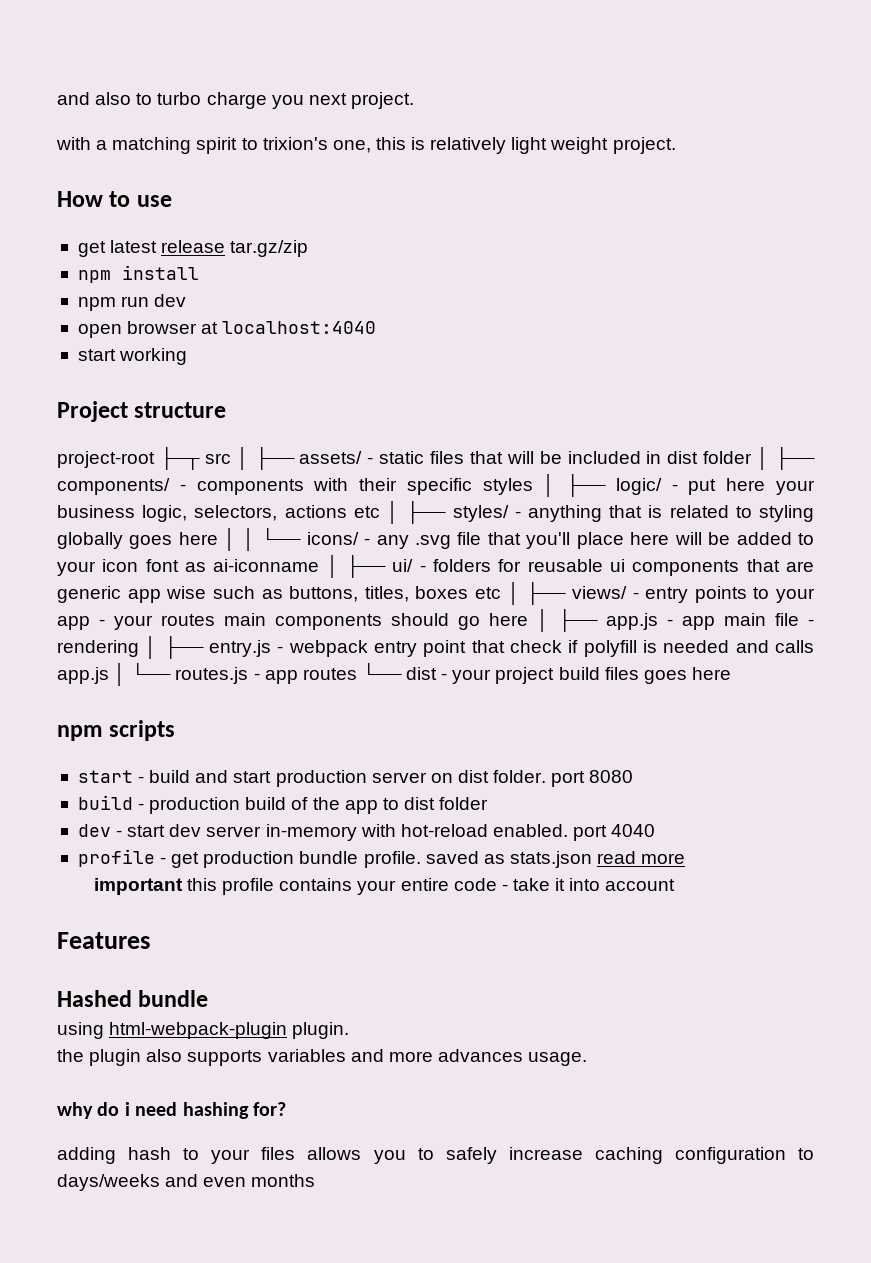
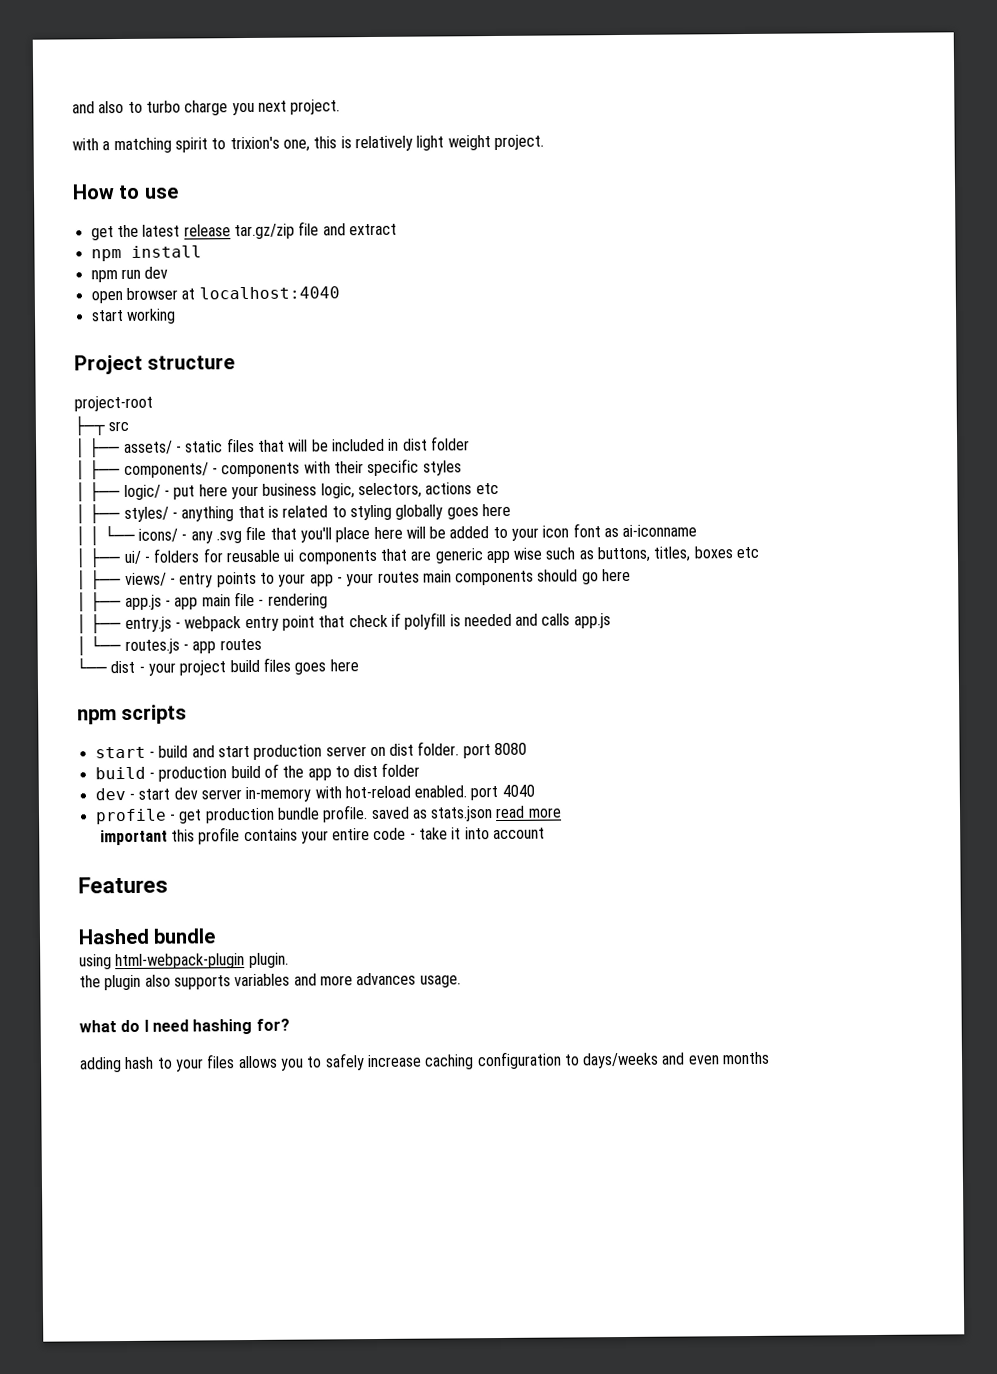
(106, 249) none -> [116,224,139,238] the
(309, 248) none -> [298,221,397,236] file and extract
(155, 459) none -> (153, 403) //
(231, 458) none -> (130, 426) //
(753, 457) none -> (470, 443) //
(533, 486) none -> (462, 468) //
(380, 512) none -> (499, 488) //
(218, 538) none -> (511, 510) //
(320, 565) none -> (698, 530) //
(501, 593) none -> (760, 552) //
(528, 619) none -> (632, 575) //
(139, 648) none -> (328, 601) //
(109, 675) none -> (611, 621) //
(357, 674) none -> (262, 644) //
[57,1102,130,1119] why do i -> [79,1019,149,1033] what do I

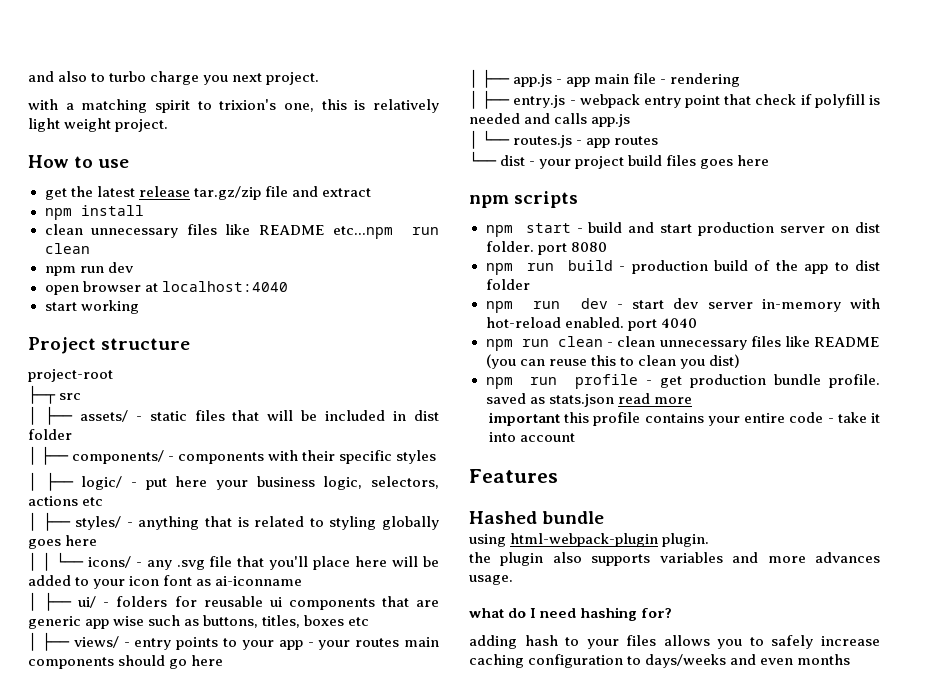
(202, 251) none -> [44,224,439,239] [44,243,90,254] // clean unnecessary files like README etc...npm run clean
(188, 714) none -> [485,225,513,237] npm
(528, 749) none -> [485,263,554,275] npm run
(421, 769) none -> [485,301,561,313] npm run
(535, 790) none -> [485,336,880,351] [485,354,740,369] [485,377,558,389] npm run clean - clean unnecessary files like README (you can reuse this to clean you dist) // npm run

